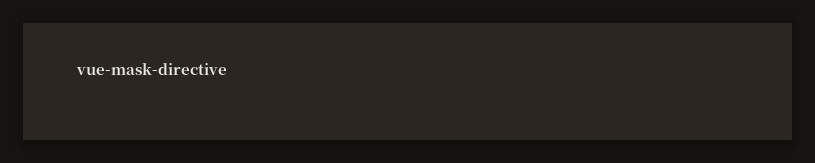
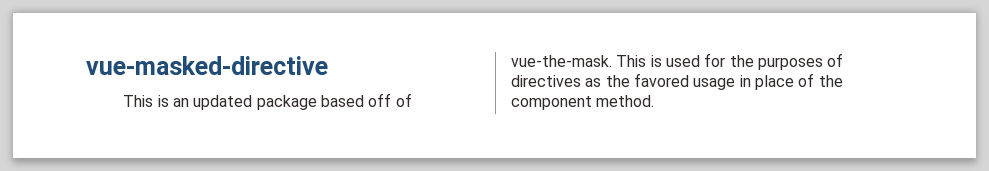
[76,62,227,75] vue-mask-directive -> [86,56,328,75] [123,93,412,110] [511,53,844,70] [511,73,843,90] [511,95,655,110] vue-masked-directive // This is an updated package based off of vue-the-mask. This is used for the purposes of directives as the favored usage in place of the component method.

